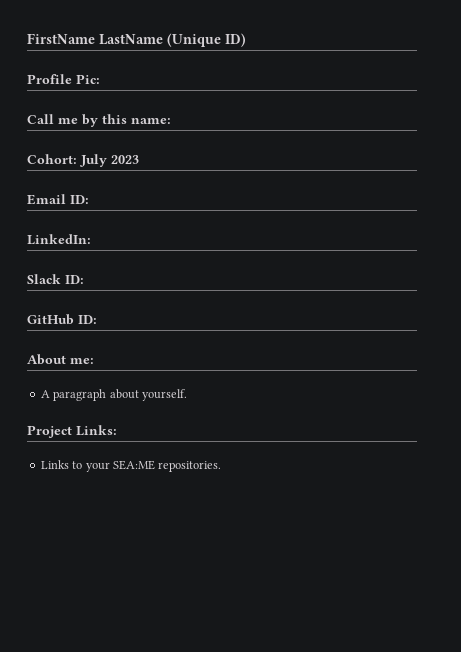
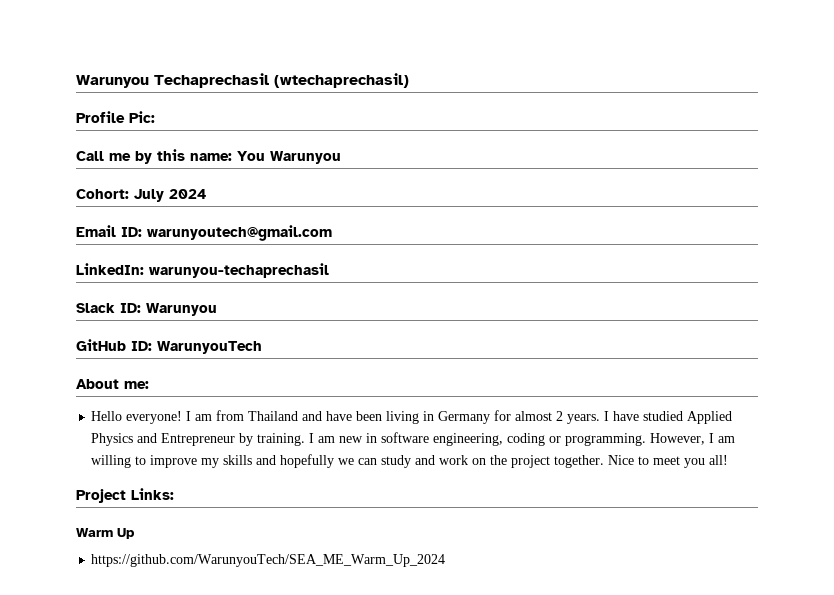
[27,33,246,47] FirstName LastName (Unique ID) -> [76,73,409,88] Warunyou Techaprechasil (wtechaprechasil)
(171, 121) none -> [237,151,341,164] You Warunyou
[111,155,139,164] 2023 -> [169,189,206,199] 2024
(89, 199) none -> [147,225,332,241] warunyoutech@gmail.com
(91, 239) none -> [149,263,329,278] warunyou-techaprechasil
(84, 279) none -> [146,303,217,316] Warunyou
(97, 319) none -> [157,341,262,354] WarunyouTech
[40,389,187,401] [27,425,117,438] [40,460,222,472] A paragraph about yourself. // Project Links: // Links to your SEA:ME repositories. -> [91,410,733,424] [91,432,736,446] [91,454,729,468] [76,488,174,503] [76,528,135,539] [91,554,446,567] Hello everyone! I am from Thailand and have been living in Germany for almost 2 years. I have studied Applied Physics and Entrepreneur by training. I am new in software engineering, coding or programming. However, I am willing to improve my skills and hopefully we can study and work on the project together. Nice to meet you all! // Project Links: // Warm Up // https://github.com/WarunyouTech/SEA_ME_Warm_Up_2024

